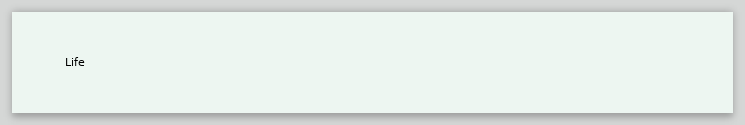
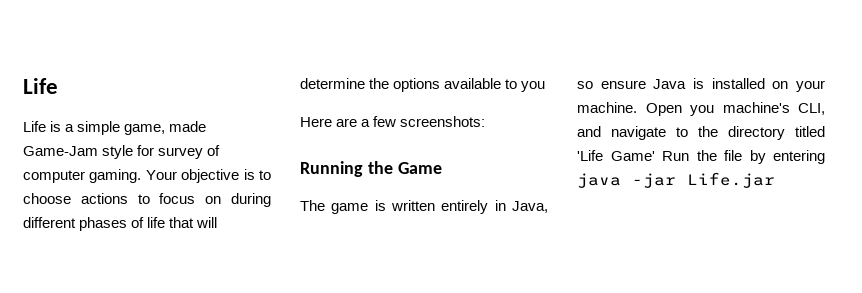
[65,57,85,66] Life -> [23,78,58,94] [23,121,207,135] [23,145,221,159] [23,169,271,183] [23,193,271,207] [23,217,218,231] [300,78,546,92] [300,116,486,127] [300,161,442,177] [300,200,548,214] [577,78,825,92] [577,102,825,116] [577,126,825,140] [577,150,825,164] [577,172,775,188] Life // Life is a simple game, made Game-Jam style for survey of computer gaming. Your objective is to choose actions to focus on during different phases of life that will determine the options available to you // Here are a few screenshots: // Running the Game // The game is written entirely in Java, so ensure Java is installed on your machine. Open you machine's CLI, and navigate to the directory titled 'Life Game' Run the file by entering java -jar Life.jar

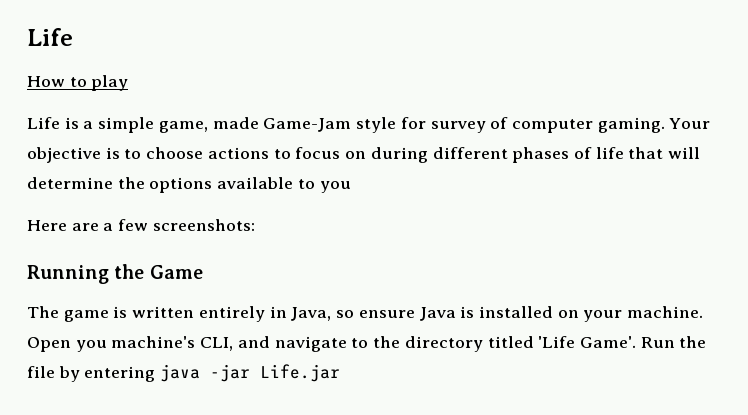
[23,78,58,94] Life -> [27,28,73,46] [27,75,129,91] Life // How to play
[610,151,655,161] Game' -> [579,336,636,348] Game'.

